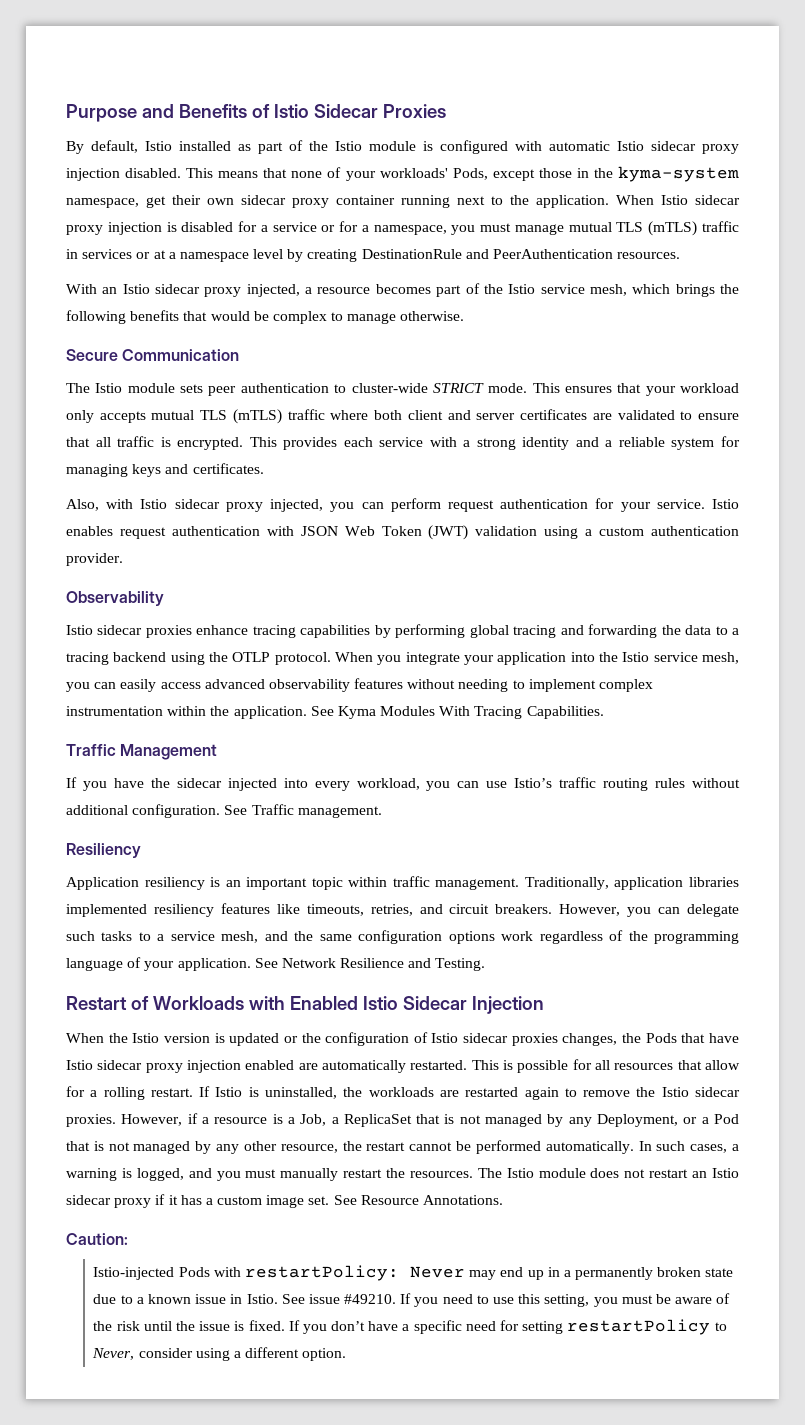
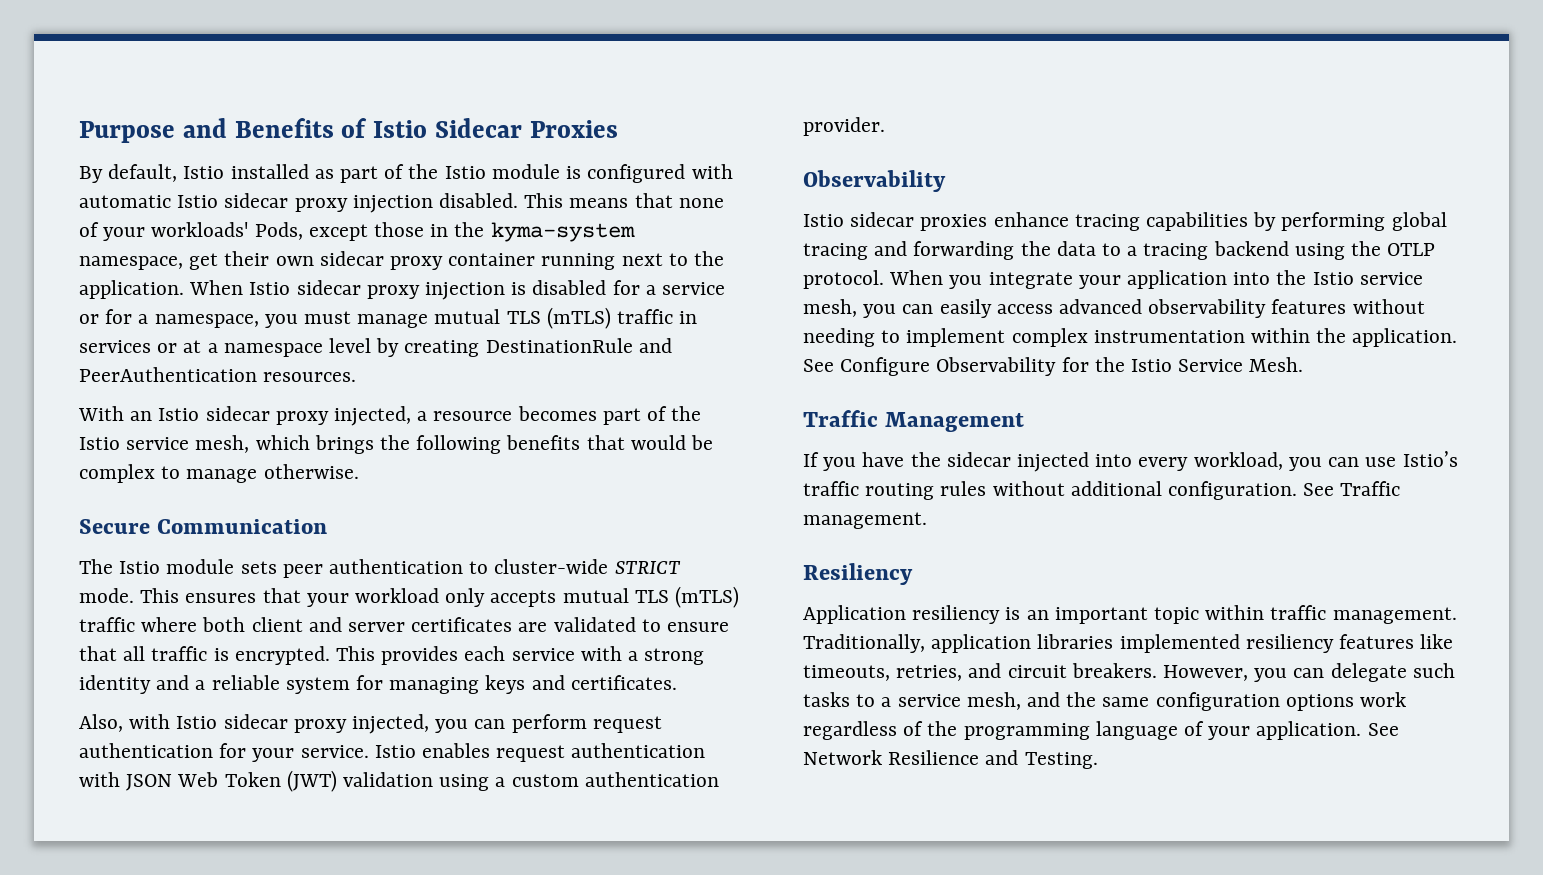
[337,706,604,719] Kyma Modules With Tracing Capabilities. -> [840,357,1304,376] Configure Observability for the Istio Service Mesh.
[66,996,544,1014] [66,1032,739,1046] [66,1059,741,1073] [66,1086,740,1100] [66,1113,739,1127] [66,1140,740,1154] [66,1168,739,1181] [66,1194,504,1208] [66,1233,128,1245] [93,1265,734,1281] [93,1293,731,1307] [93,1319,727,1335] [92,1347,347,1361] // Restart of Workloads with Enabled Istio Sidecar Injection // When the Istio version is updated or the configuration of Istio sidecar proxies changes, the Pods that have Istio sidecar proxy injection enabled are automatically restarted. This is possible for all resources that allow for a rolling restart. If Istio is uninstalled, the workloads are restarted again to remove the Istio sidecar proxies. However, if a resource is a Job, a ReplicaSet that is not managed by any Deployment, or a Pod that is not managed by any other resource, the restart cannot be performed automatically. In such cases, a warning is logged, and you must manually restart the resources. The Istio module does not restart an Istio sidecar proxy if it has a custom image set. See Resource Annotations. // Caution: // Istio-injected Pods with restartPolicy: Never may end up in a permanently broken state due to a known issue in Istio. See issue #49210. If you need to use this setting, you must be aware of the risk until the issue is fixed. If you don’t have a specific need for setting restartPolicy to Never, consider using a different option. -> (1098, 760) none

